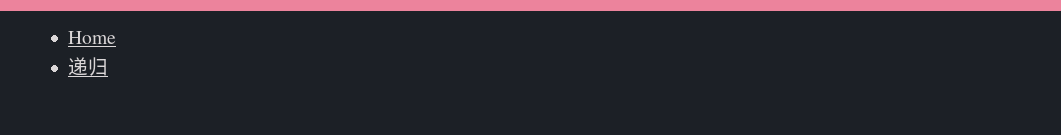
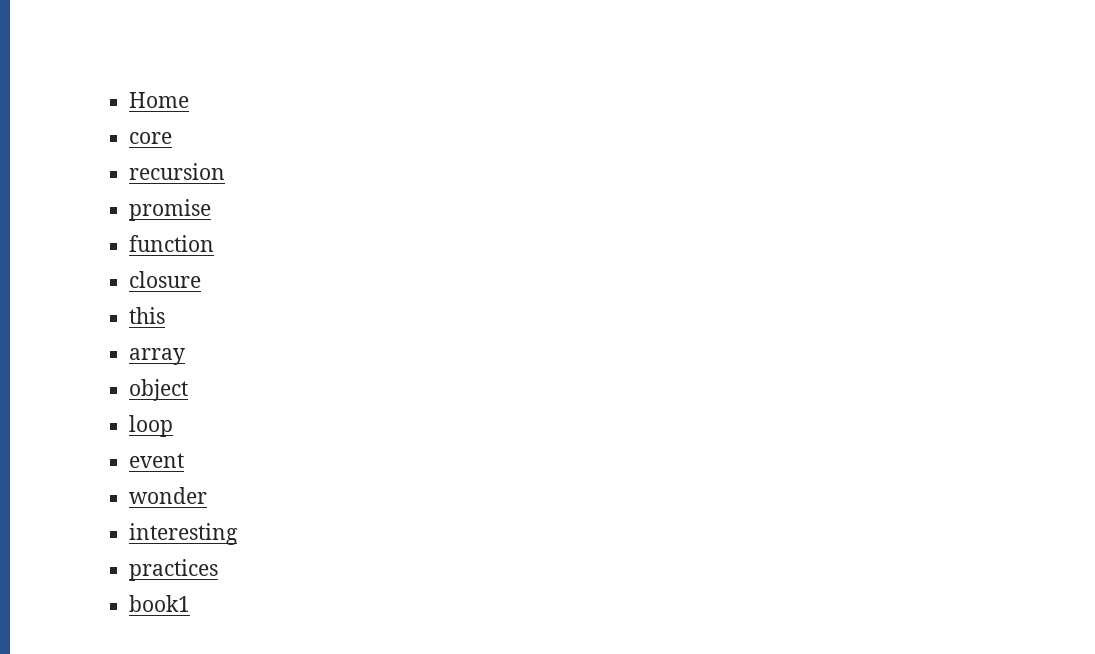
[68,57,109,76] 递归 -> [129,132,173,144] [129,163,226,180] [129,199,212,221] [129,235,215,252] [129,271,202,288] [129,307,166,324] [129,348,186,365] [129,379,189,401] [129,415,174,437] [129,453,185,468] [129,487,208,504] [129,523,239,545] [129,559,219,581] [129,595,191,612] core // recursion // promise // function // closure // this // array // object // loop // event // wonder // interesting // practices // book1

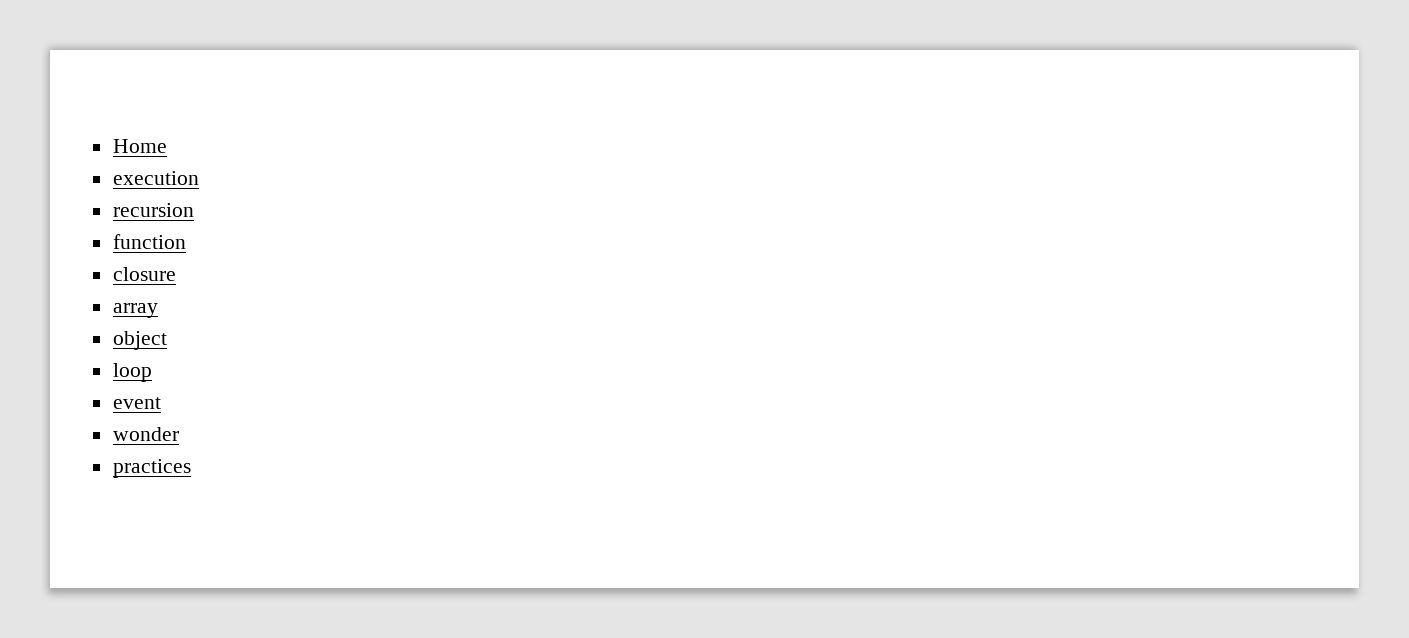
[129,132,173,144] core -> [112,171,199,185] execution
[129,199,212,221] // promise -> (194, 210) none
[129,307,166,324] // this -> (176, 274) none
[129,523,239,545] // interesting -> (179, 434) none
[129,595,191,612] // book1 -> (191, 468) none

